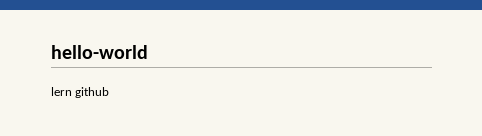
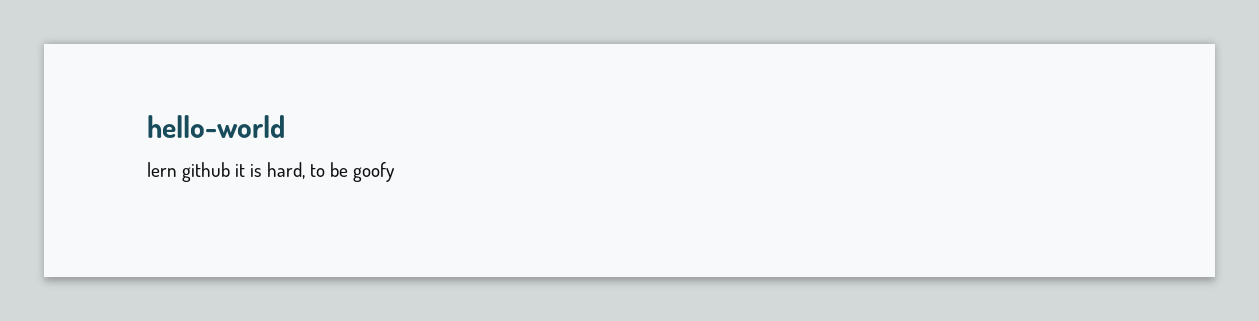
(110, 92) none -> [235,162,395,182] it is hard, to be goofy

